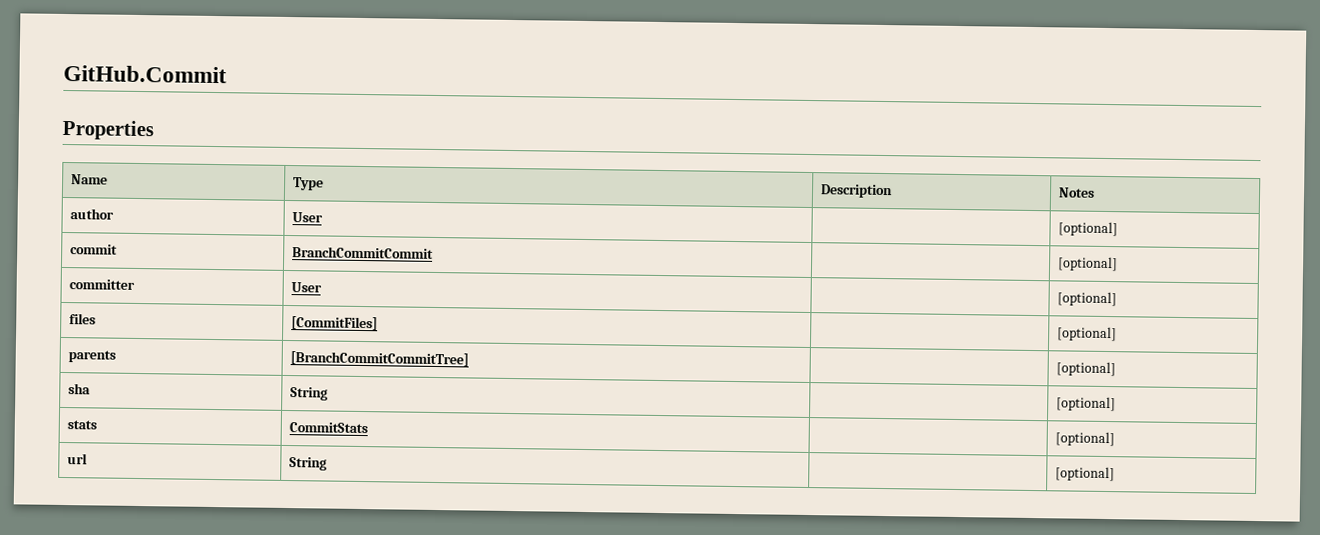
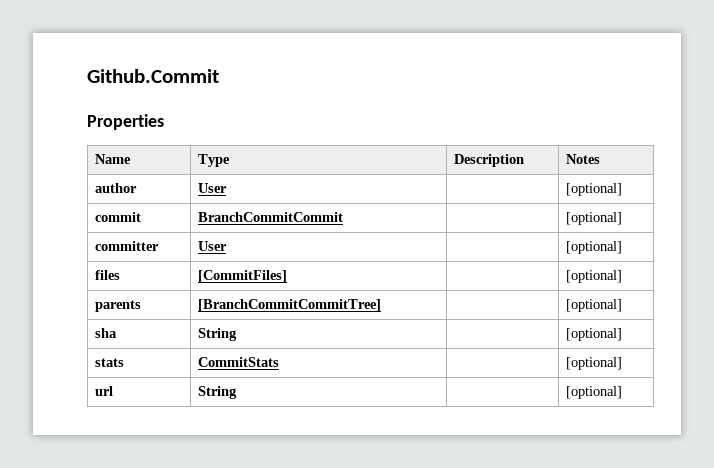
[63,64,227,84] GitHub.Commit -> [87,69,219,83] Github.Commit

